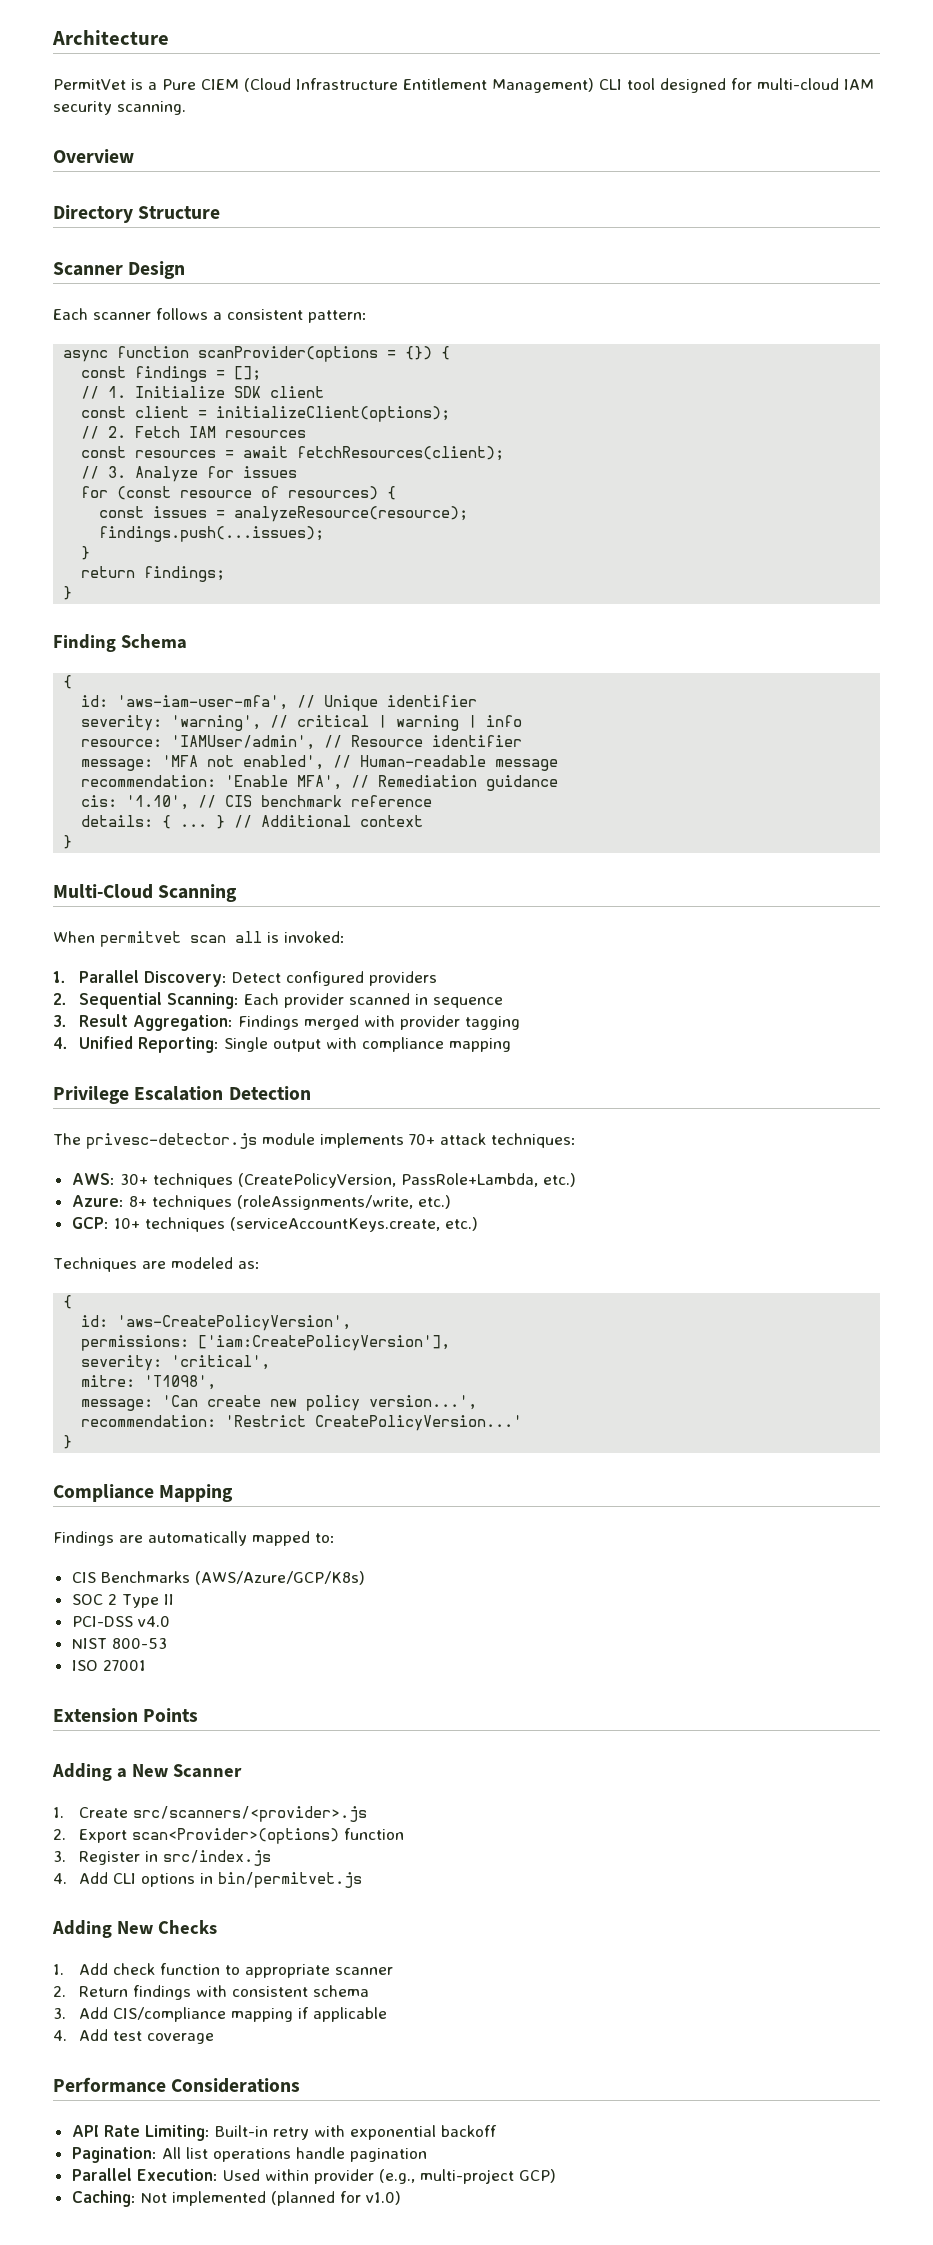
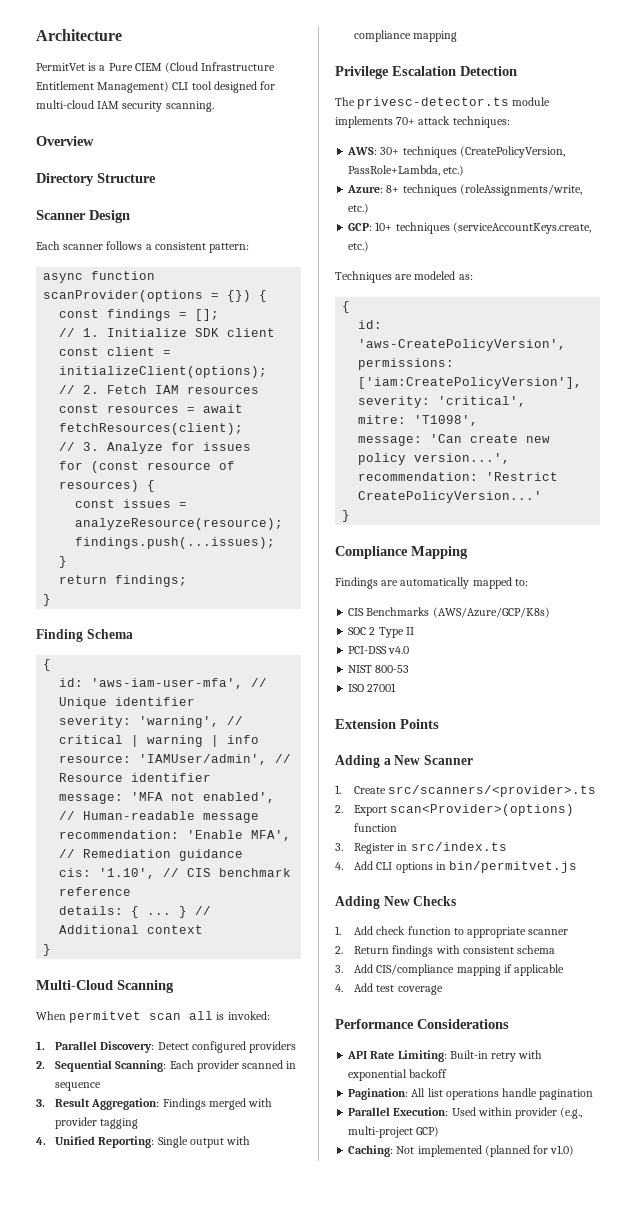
[86,1133,257,1149] privesc-detector.js -> [357,97,510,109] privesc-detector.ts
[133,1806,368,1822] src/scanners/<provider>.js -> [388,785,597,797] src/scanners/<provider>.ts
[163,1850,272,1866] src/index.js -> [410,842,507,851] src/index.ts

